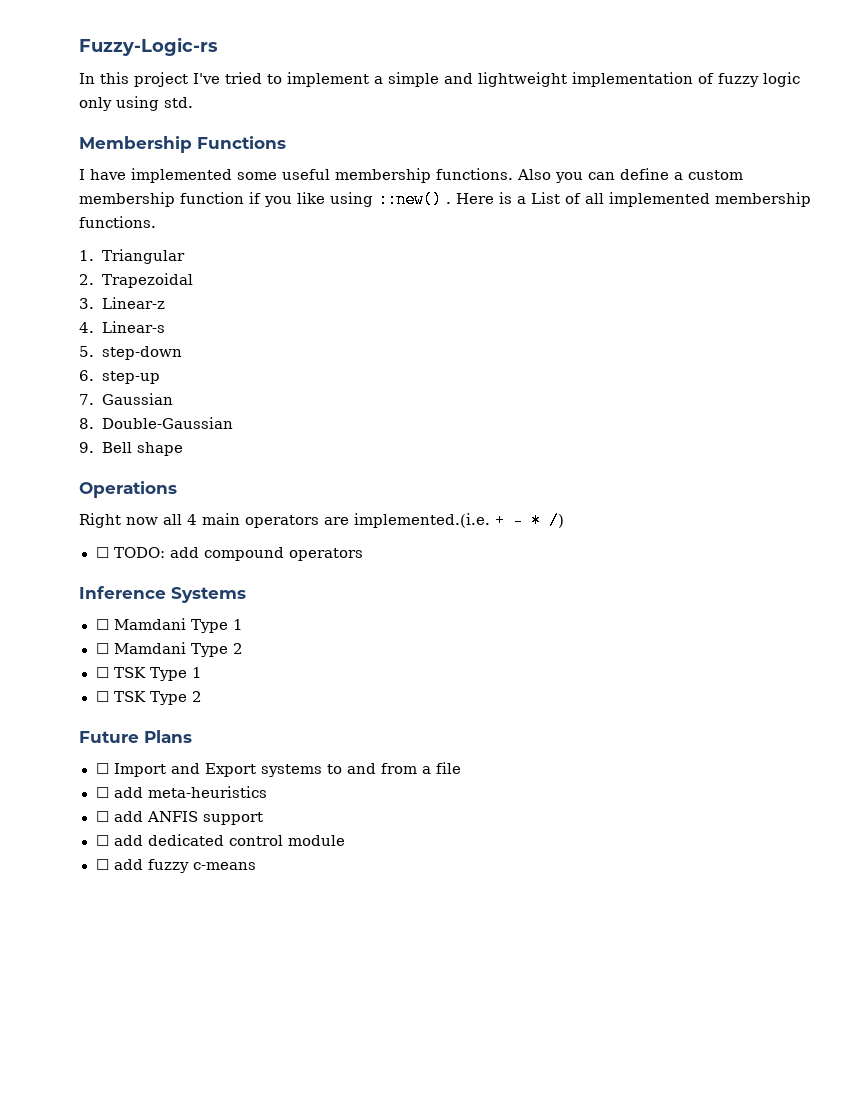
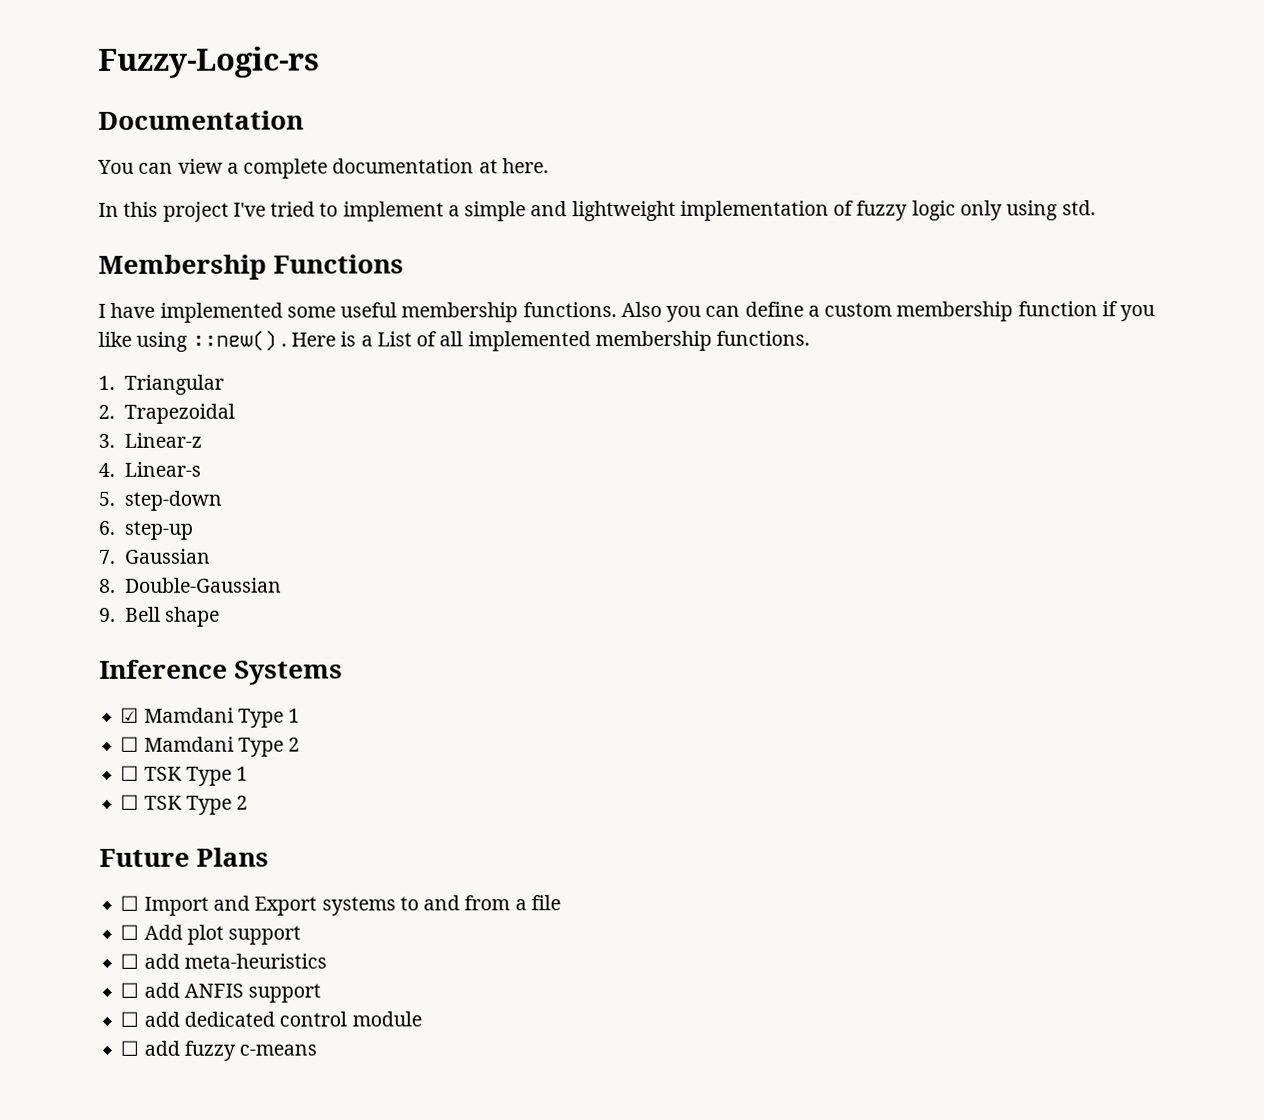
(218, 46) none -> [98,110,304,130] [97,158,549,179] // Documentation // You can view a complete documentation at here.
[79,481,177,498] [79,512,564,529] [95,547,363,561] // Operations // Right now all 4 main operators are implemented.(i.e. + - * /) // ☐ TODO: add compound operators -> (221, 616) none
[95,619,109,630] ☐ -> [120,707,140,723] ☑
(461, 768) none -> [120,924,302,945] // ☐ Add plot support

